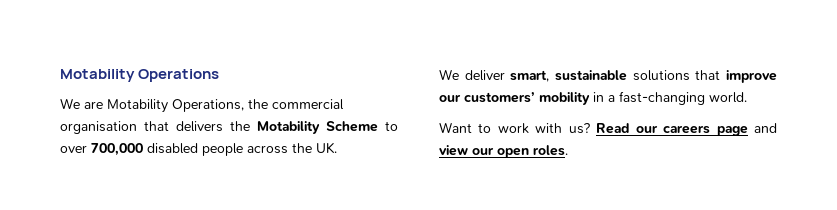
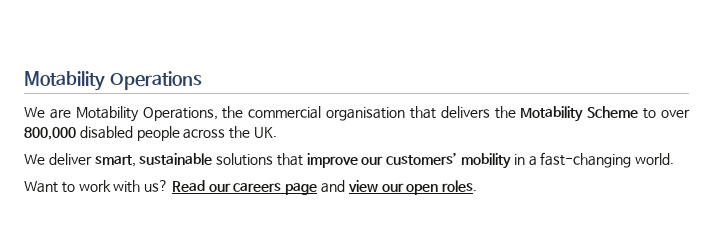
[91,143,143,156] 700,000 -> [24,127,76,140] 800,000

